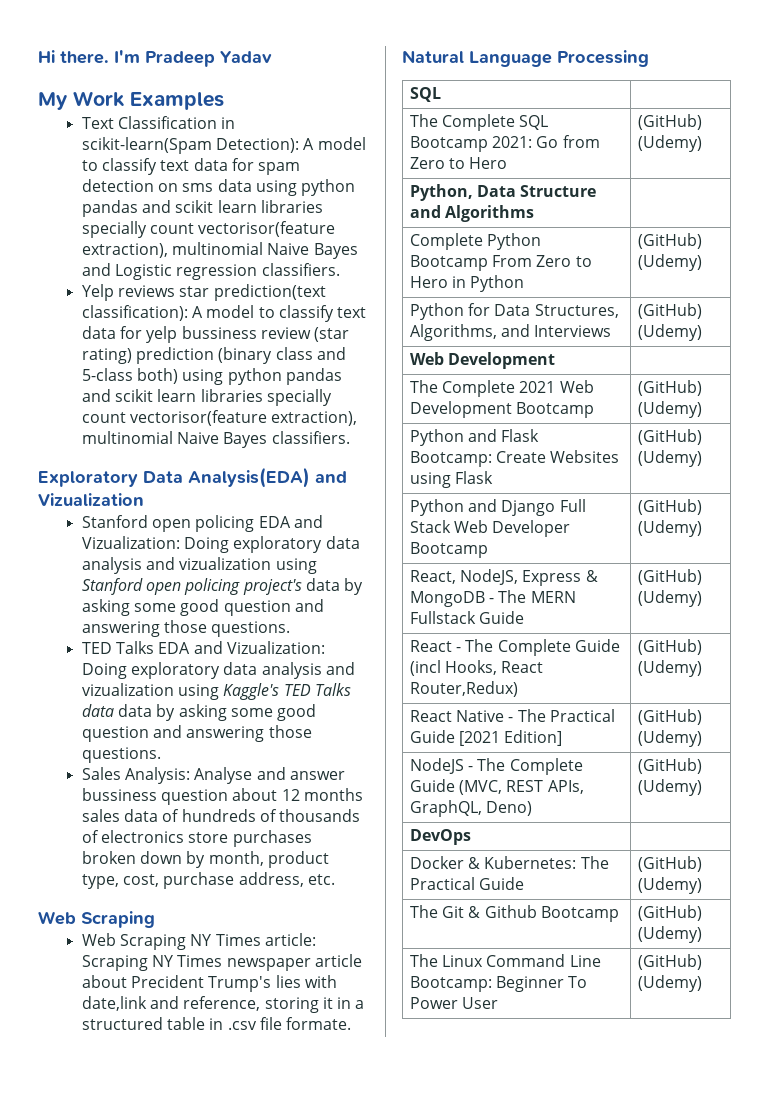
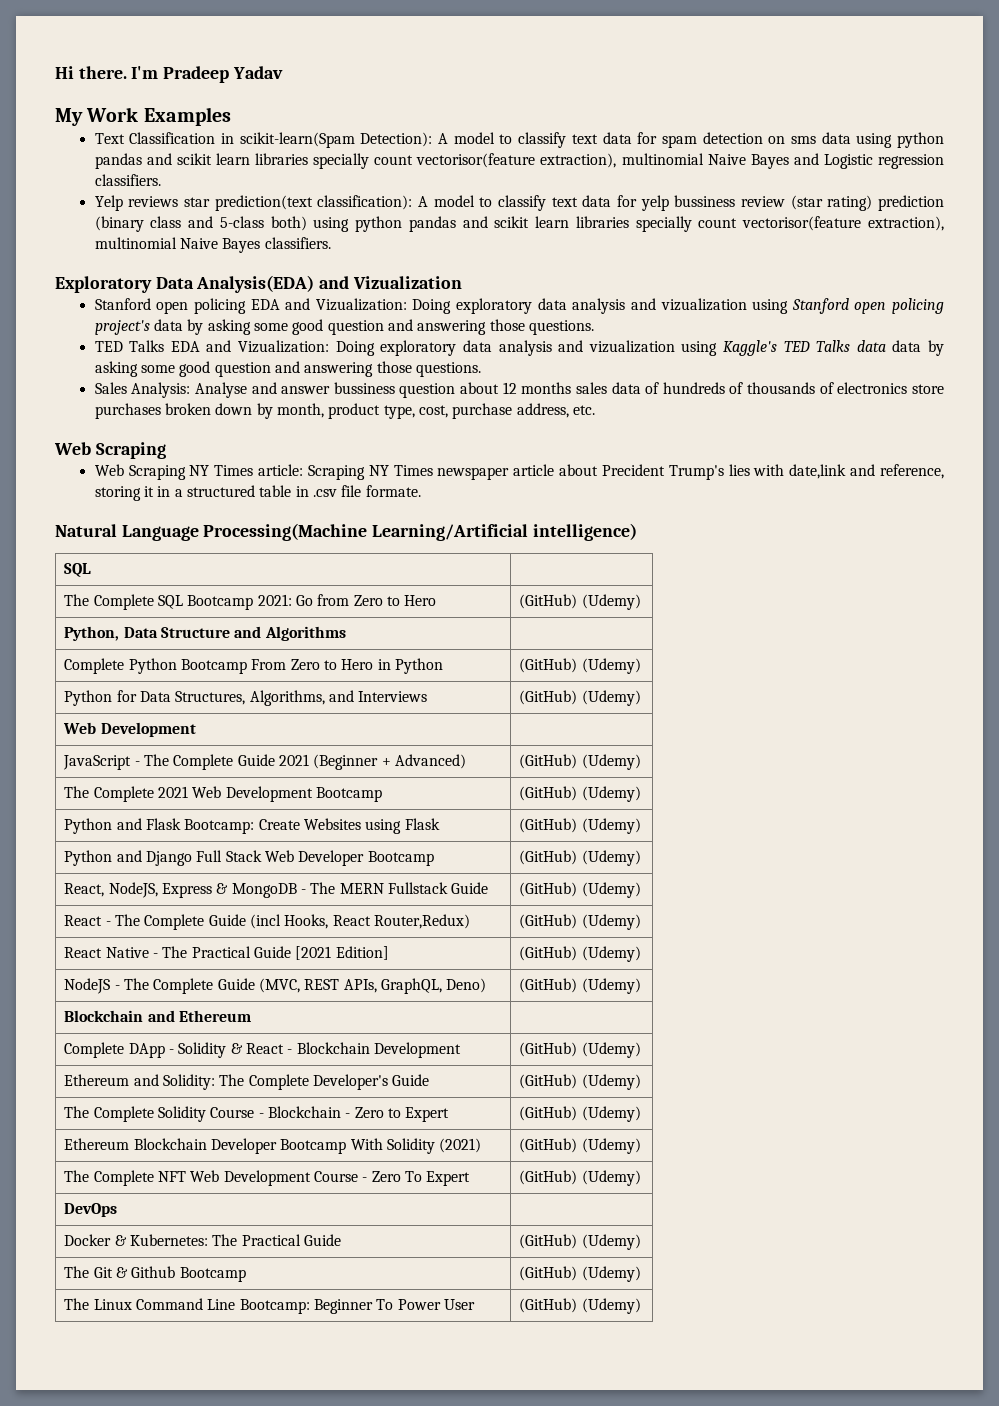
[557,50,649,67] Processing -> [203,523,637,541] Processing(Machine Learning/Artificial intelligence)
(556, 360) none -> [63,754,466,770] [519,754,641,770] // JavaScript - The Complete Guide 2021 (Beginner + Advanced) | (GitHub) (Udemy)
(702, 787) none -> [64,1010,251,1022] [64,1042,461,1058] [519,1042,641,1058] [64,1074,430,1090] [519,1074,641,1090] [64,1106,450,1122] [519,1106,641,1122] [64,1138,482,1154] [519,1138,641,1154] [64,1170,471,1186] [519,1170,641,1186] // Blockchain and Ethereum | // Complete DApp - Solidity & React - Blockchain Development | (GitHub) (Udemy) // Ethereum and Solidity: The Complete Developer's Guide | (GitHub) (Udemy) // The Complete Solidity Course - Blockchain - Zero to Expert | (GitHub) (Udemy) // Ethereum Blockchain Developer Bootcamp With Solidity (2021) | (GitHub) (Udemy) // The Complete NFT Web Development Course - Zero To Expert | (GitHub) (Udemy)

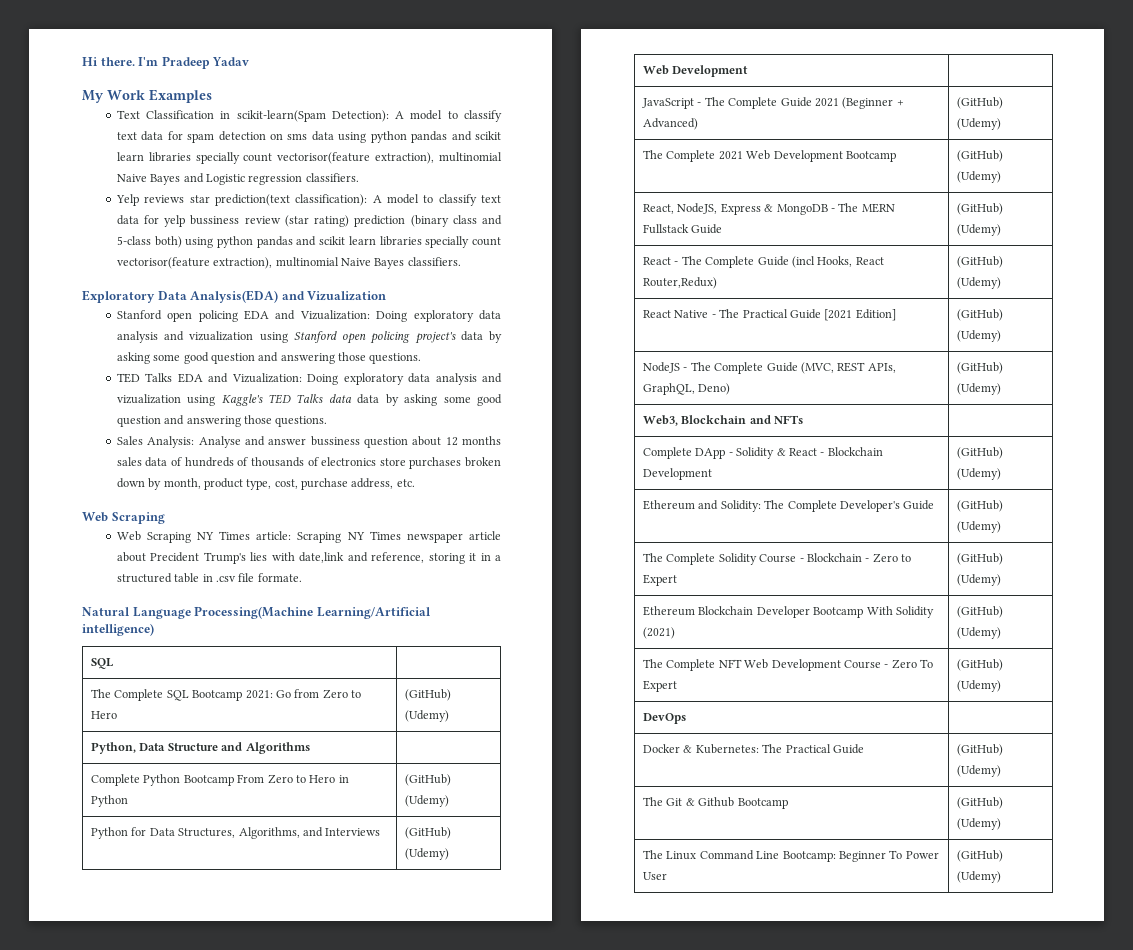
[64,818,440,834] [519,818,641,834] [64,850,434,866] [519,850,641,866] // Python and Flask Bootcamp: Create Websites using Flask | (GitHub) (Udemy) // Python and Django Full Stack Web Developer Bootcamp | (GitHub) (Udemy) -> (1002, 177) none
(641, 986) none -> [643,415,679,426] Web3,
[178,1010,251,1022] Ethereum -> [774,415,804,424] NFTs

